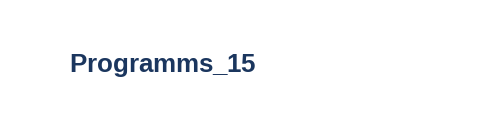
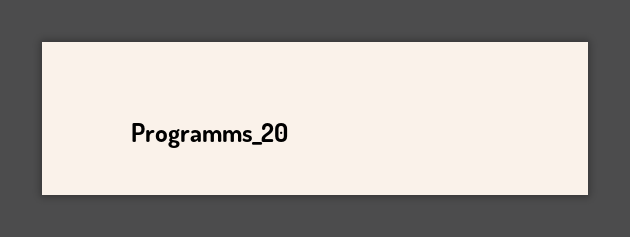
[70,54,255,77] Programms_15 -> [131,123,288,148] Programms_20

